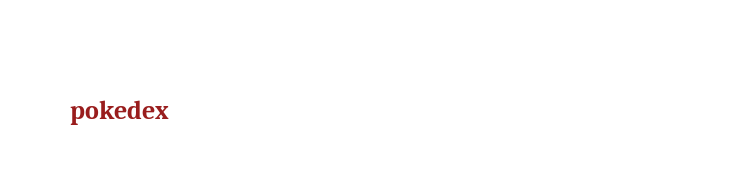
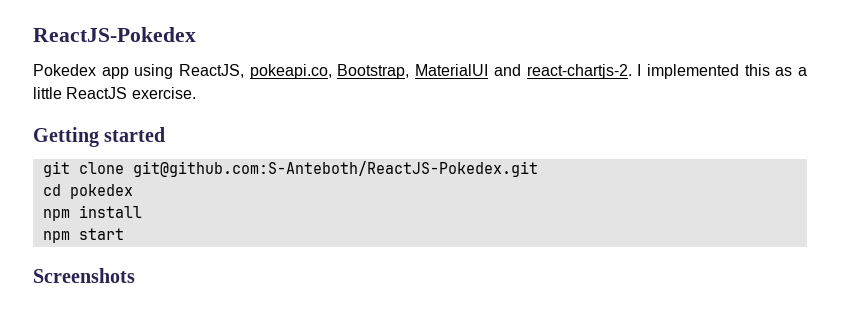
[70,100,169,125] pokedex -> [33,27,196,42] [33,64,808,79] [33,87,196,99] [33,127,166,147] [42,161,538,177] [42,184,133,199] [42,205,142,221] [42,228,124,243] [33,268,135,283] ReactJS-Pokedex // Pokedex app using ReactJS, pokeapi.co, Bootstrap, MaterialUI and react-chartjs-2. I implemented this as a little ReactJS exercise. // Getting started // git clone git@github.com:S-Anteboth/ReactJS-Pokedex.git // cd pokedex // npm install // npm start // Screenshots

